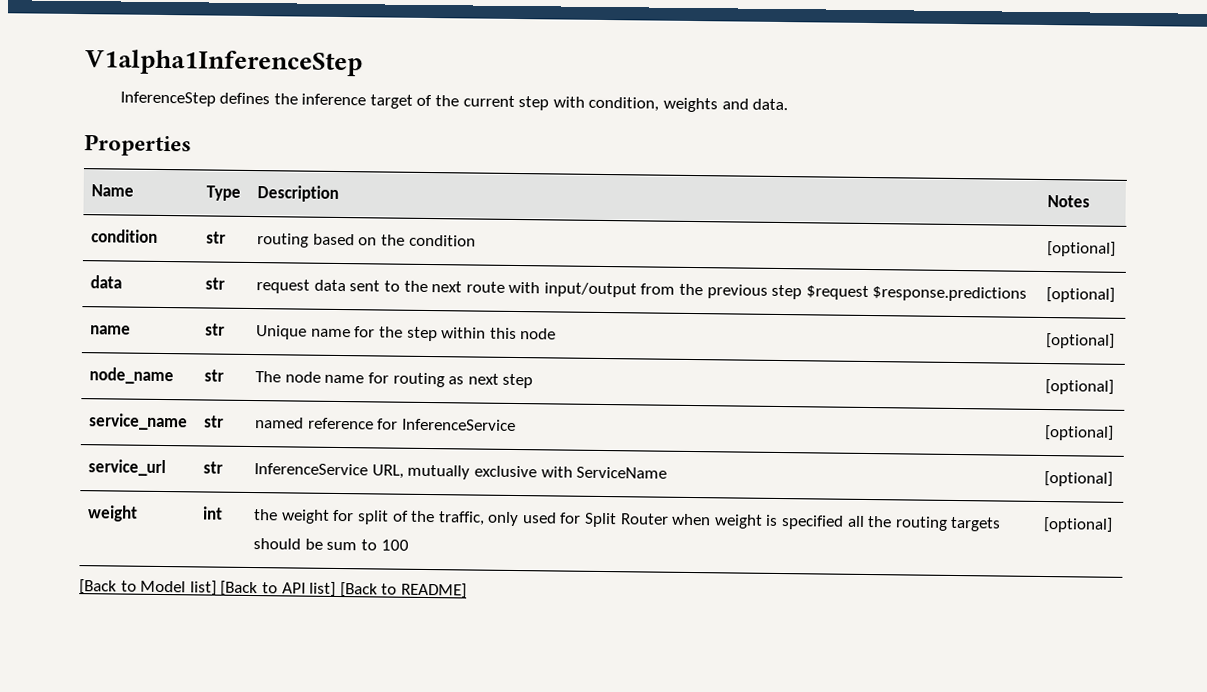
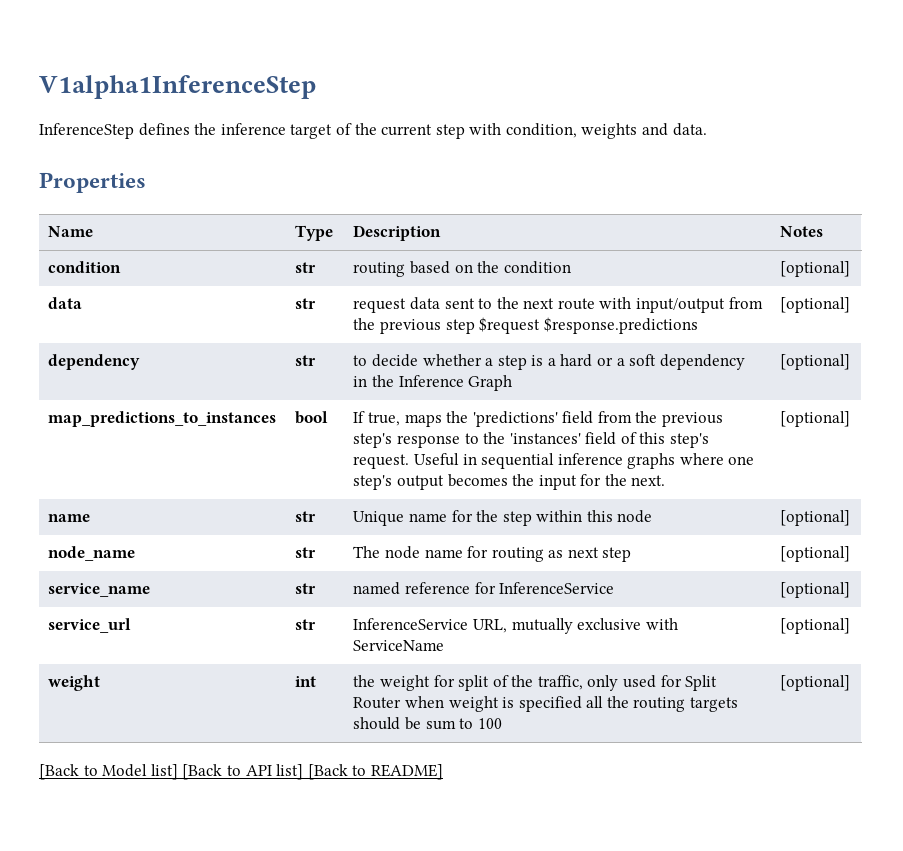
(1116, 295) none -> [48,354,141,370] [295,355,317,366] [353,354,745,370] [353,375,513,391] [780,354,851,370] [48,411,277,427] [295,411,329,424] [353,411,724,427] [353,432,710,448] [353,453,755,469] [353,474,666,490] [780,411,851,427] // dependency | str | to decide whether a step is a hard or a soft dependency in the Inference Graph | [optional] // map_predictions_to_instances | bool | If true, maps the 'predictions' field from the previous step's response to the 'instances' field of this step's request. Useful in sequential inference graphs where one step's output becomes the input for the next. | [optional]

